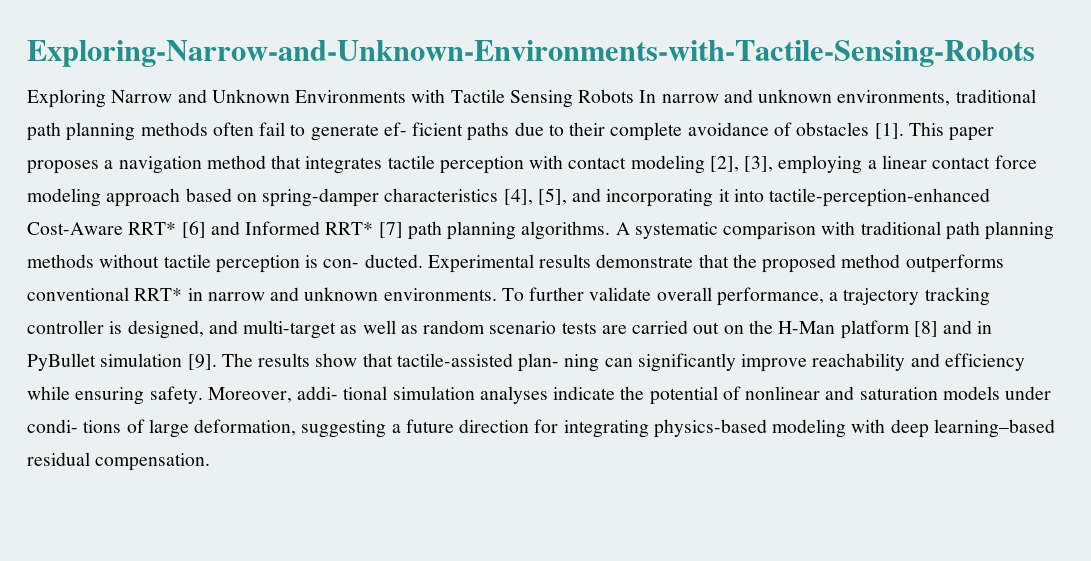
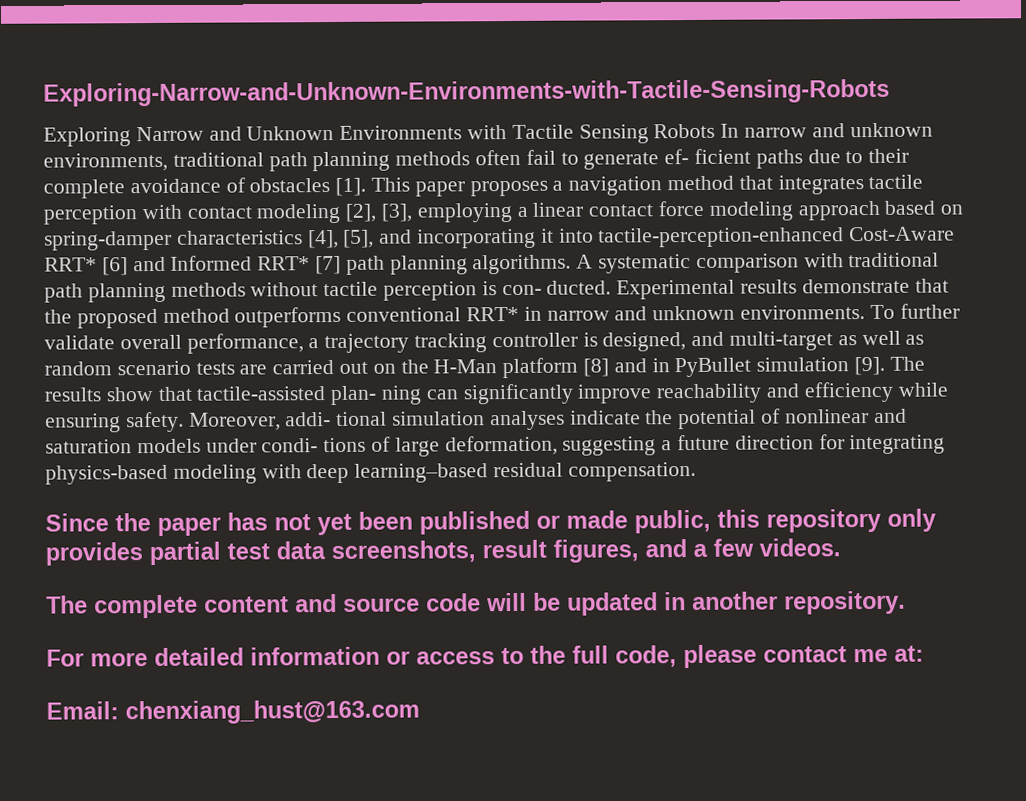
(211, 462) none -> [45,508,936,536] [45,538,841,566] [46,590,906,619] [46,644,924,669] [46,699,420,725] // Since the paper has not yet been published or made public, this repository only provides partial test data screenshots, result figures, and a few videos. // The complete content and source code will be updated in another repository. // For more detailed information or access to the full code, please contact me at: // Email: chenxiang_hust@163.com

